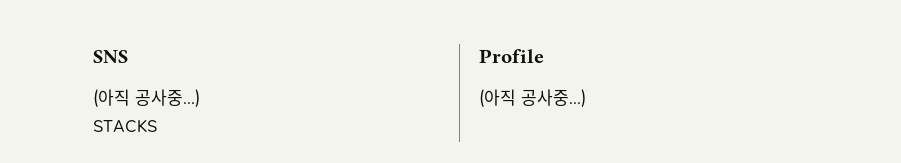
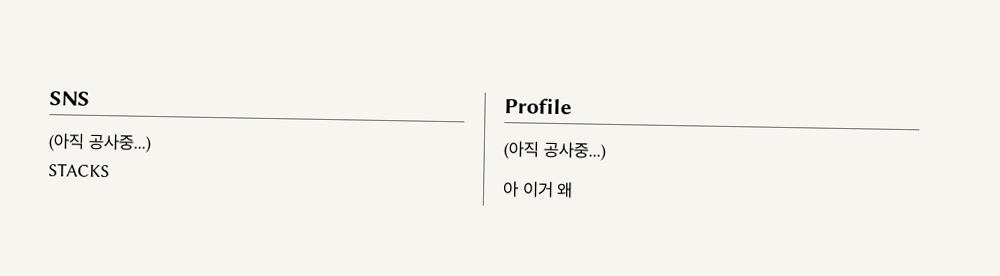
(586, 98) none -> [502,181,574,199] // 아 이거 왜

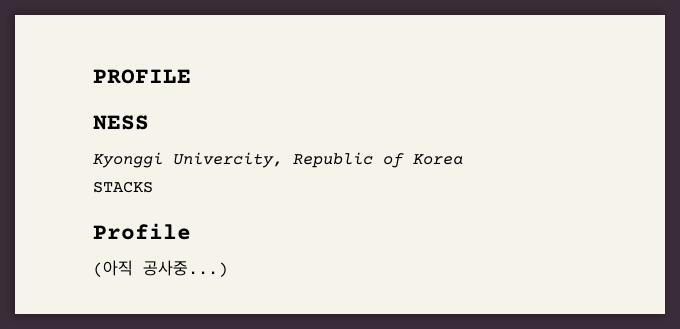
[49,91,90,106] [48,133,152,153] SNS // (아직 공사중...) -> [93,69,191,84] [93,115,149,130] [93,152,463,168] PROFILE // NESS // Kyonggi Univercity, Republic of Korea
[502,181,574,199] // 아 이거 왜 -> (228, 268) none

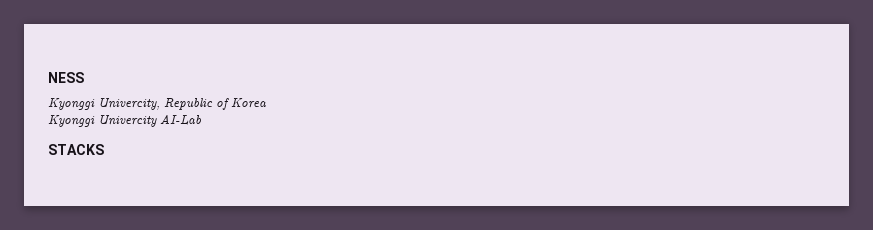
[93,69,191,84] PROFILE // -> (48, 77) none
[93,181,153,193] [93,223,191,240] [93,260,228,277] STACKS // Profile // (아직 공사중...) -> [48,114,201,127] [48,144,104,155] Kyonggi Univercity AI-Lab // STACKS

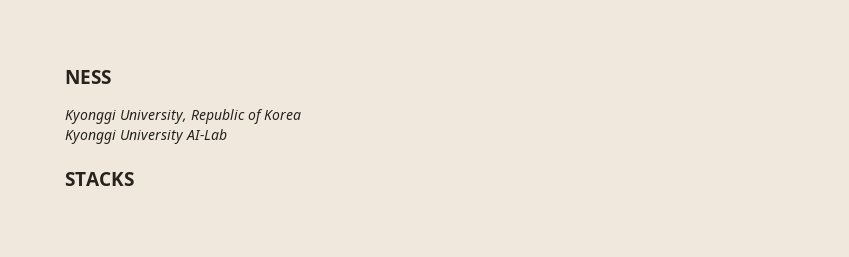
[98,98,160,110] Univercity, -> [120,110,187,124] University,
[98,115,157,127] Univercity -> [120,130,184,144] University

